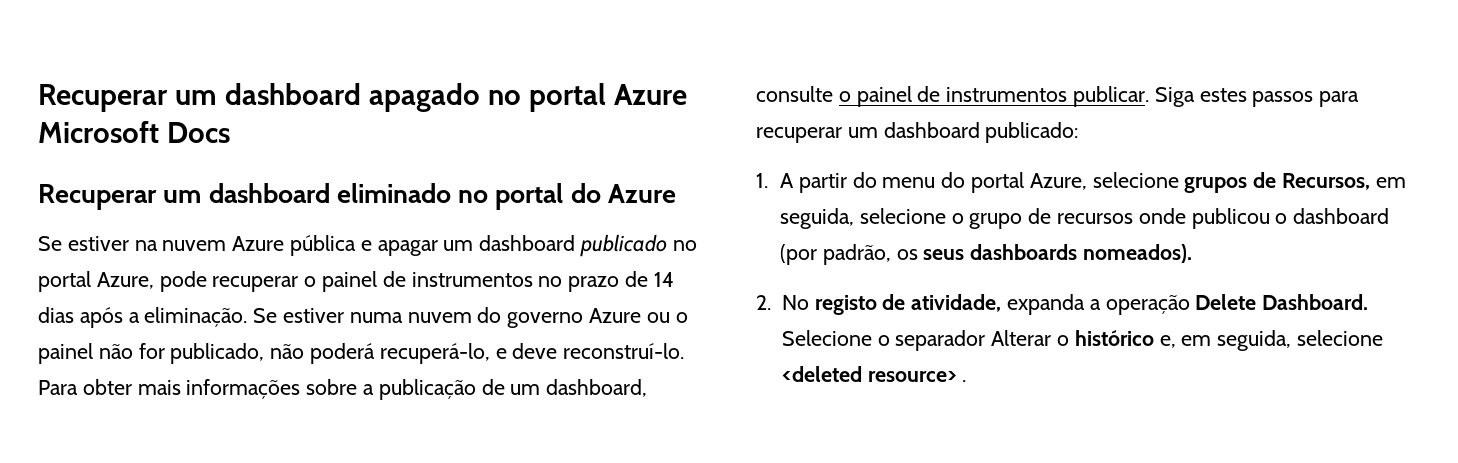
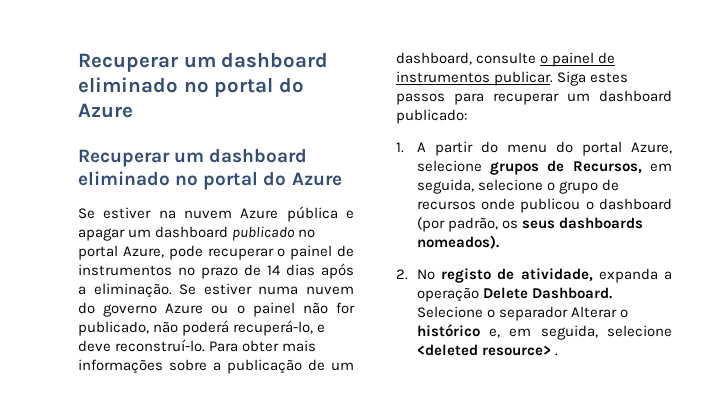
[38,83,687,112] [38,121,230,143] Recuperar um dashboard apagado no portal Azure Microsoft Docs -> [78,52,329,72] [78,77,304,97] [78,103,133,118] Recuperar um dashboard eliminado no portal do Azure

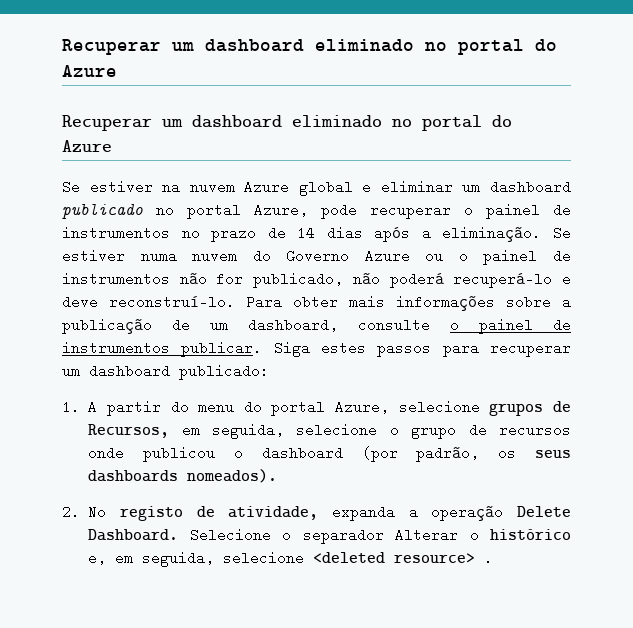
[286,206,355,222] [78,228,125,241] pública e apagar -> [298,180,453,196] global e eliminar
[103,304,158,317] governo -> [286,249,350,263] Governo
(295, 309) none -> [552,249,571,263] [62,272,170,286] de instrumentos
[233,320,314,336] recuperá-lo, -> [453,272,553,288] recuperá-lo

